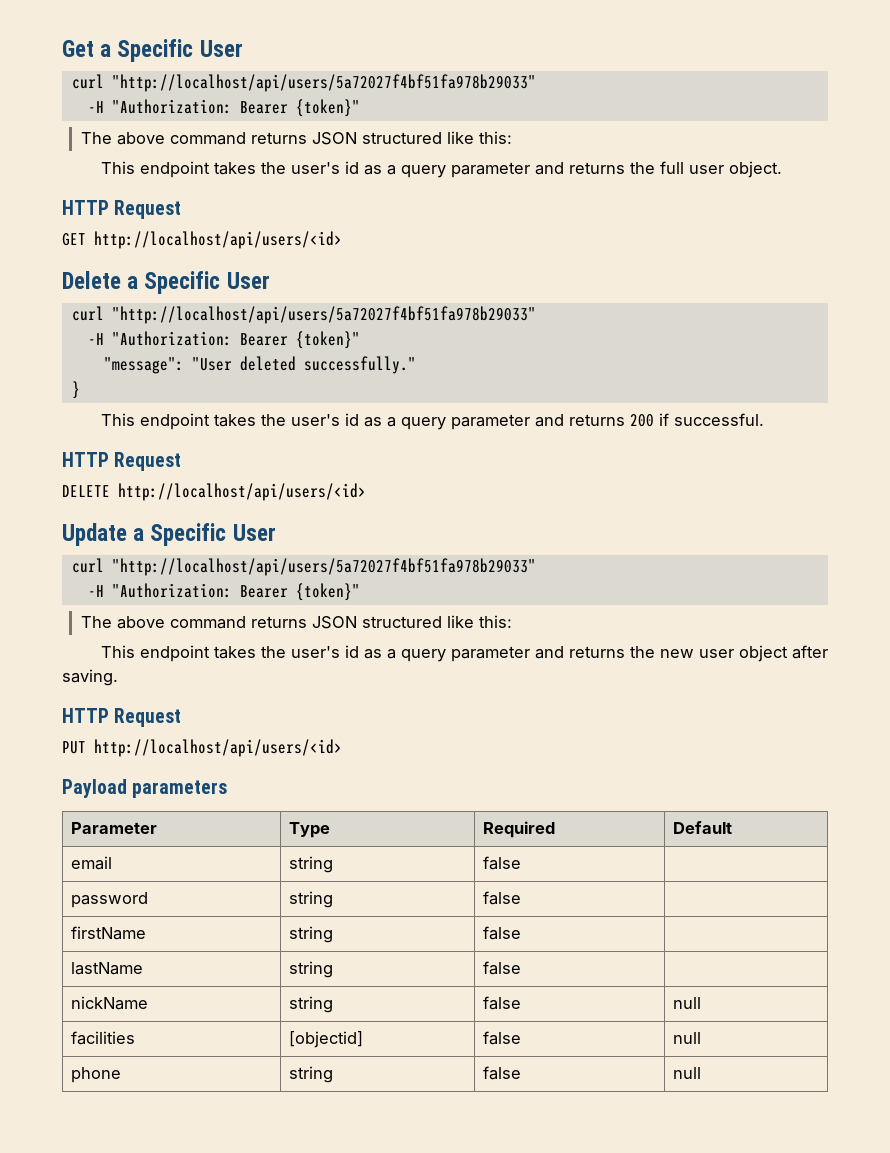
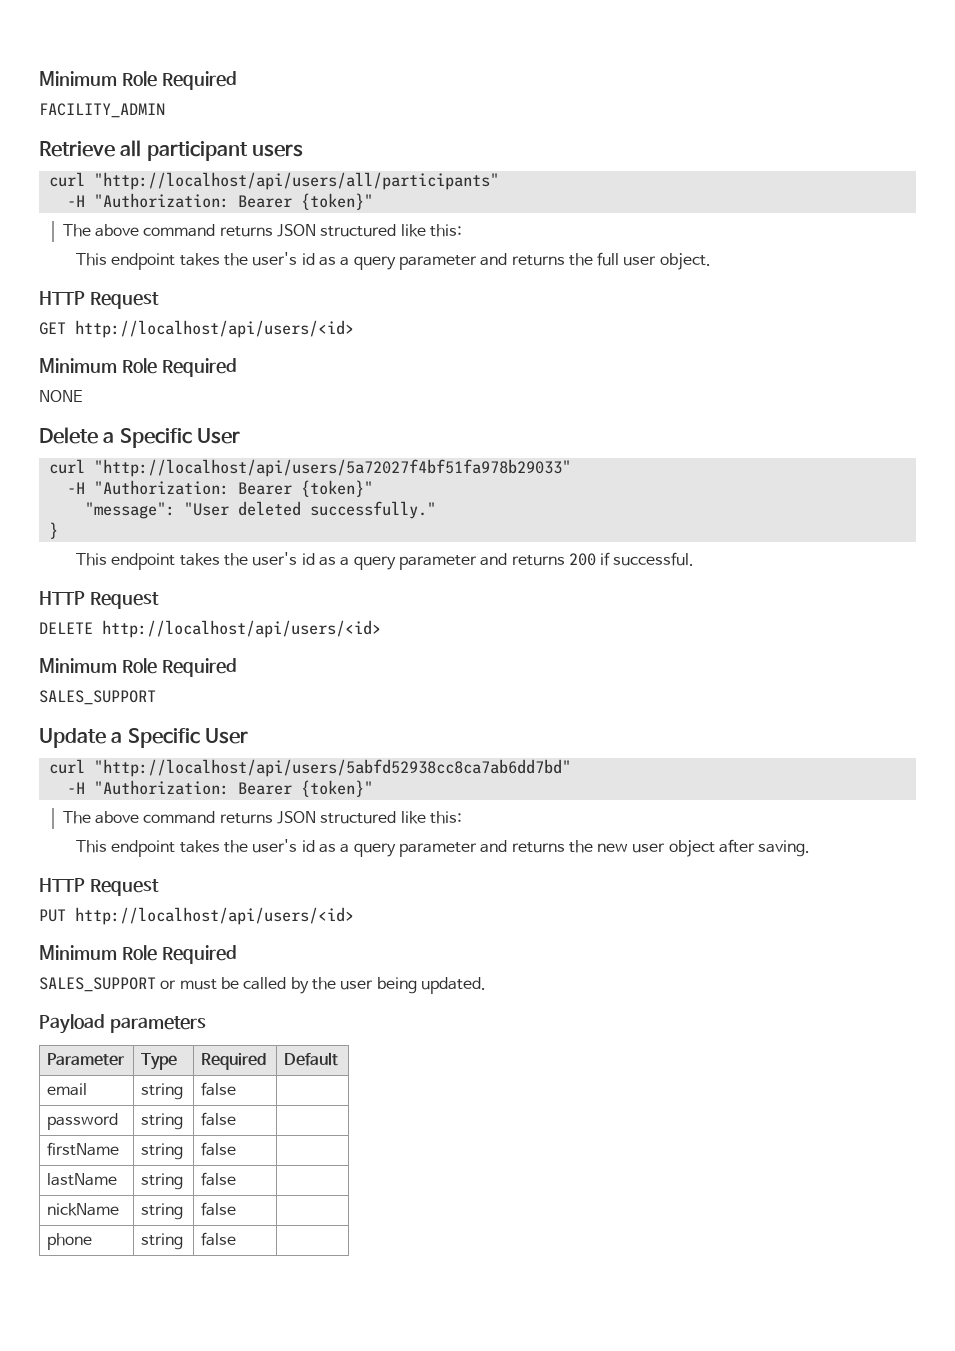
[62,39,243,62] [71,74,536,92] Get a Specific User // curl "http://localhost/api/users/5a72027f4bf51fa978b29033" -> [39,71,237,90] [39,103,165,118] [39,140,304,161] [48,172,499,190] Minimum Role Required // FACILITY_ADMIN // Retrieve all participant users // curl "http://localhost/api/users/all/participants"
(342, 240) none -> [39,358,237,377] [39,390,83,402] // Minimum Role Required // NONE
(366, 492) none -> [39,658,237,677] [39,690,156,705] // Minimum Role Required // SALES_SUPPORT
[111,558,536,576] "http://localhost/api/users/5a72027f4bf51fa978b29033" -> [93,759,571,777] "http://localhost/api/users/5abfd52938cc8ca7ab6dd7bd"
(342, 748) none -> [39,945,237,964] [39,977,486,994] // Minimum Role Required // SALES_SUPPORT or must be called by the user being updated.
[673,997,702,1009] [71,1031,136,1045] [289,1031,364,1048] [483,1031,522,1045] [673,1032,702,1044] null // facilities | [objectid] | false | null -> (237, 1209) none
[673,1067,702,1079] null -> (237, 1239) none

